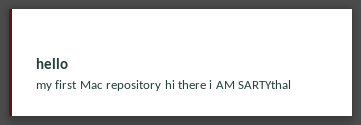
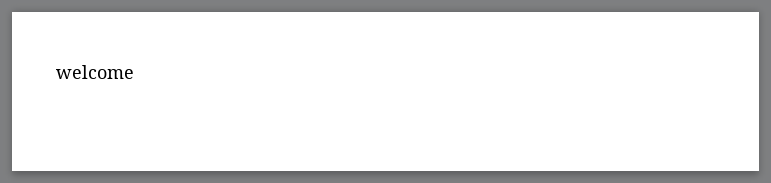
[36,58,68,69] [36,80,291,91] hello // my first Mac repository hi there i AM SARTYthal -> [56,65,134,79] welcome

